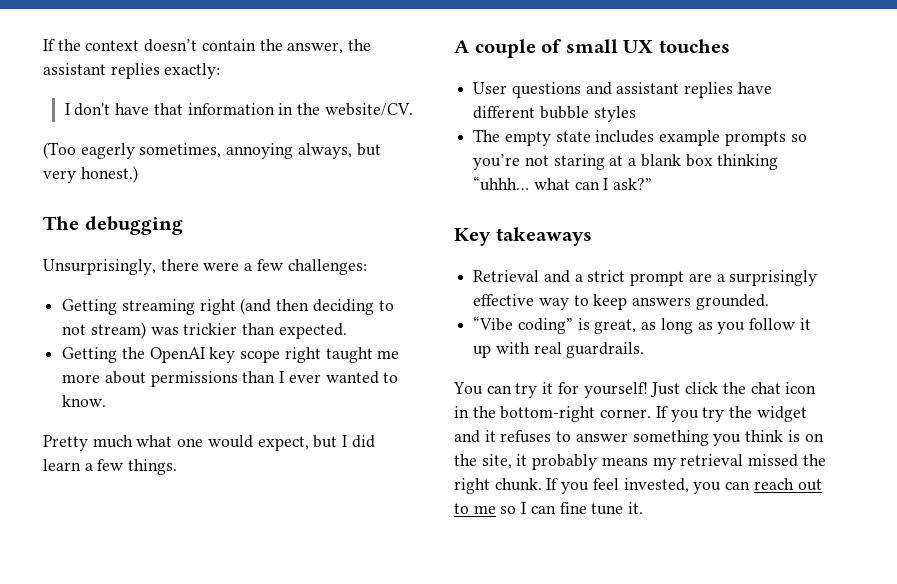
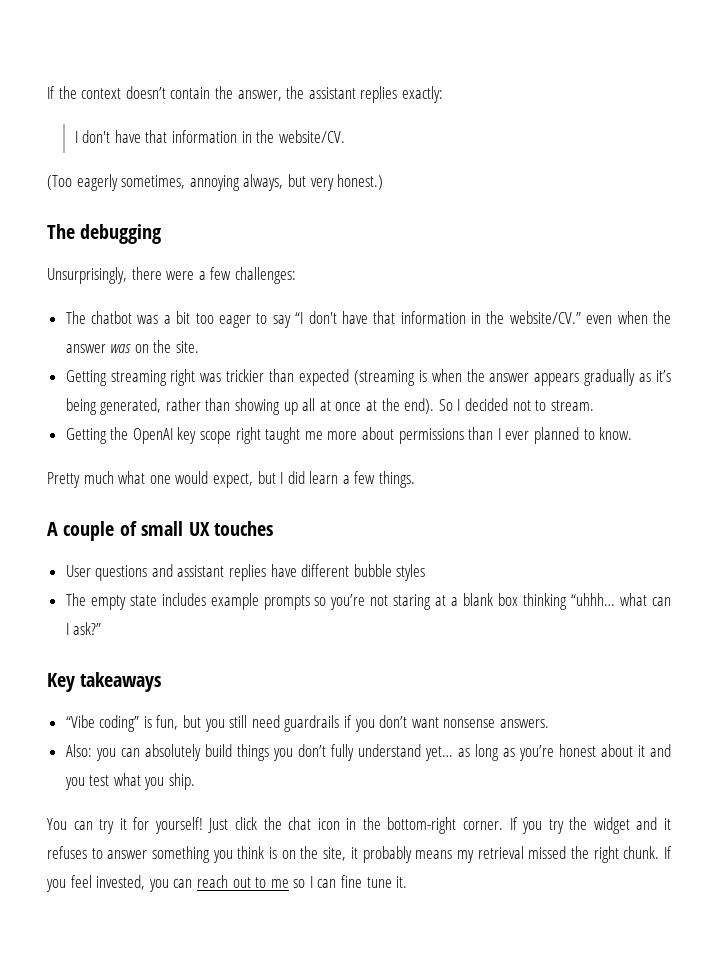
[62,298,394,315] [62,322,347,339] Getting streaming right (and then deciding to not stream) was trickier than expected. -> [65,311,671,328] [65,340,200,353] [65,369,671,386] [65,398,594,415] The chatbot was a bit too eager to say “I don't have that information in the website/CV.” even when the answer was on the site. // Getting streaming right was trickier than expected (streaming is when the answer appears gradually as it’s being generated, rather than showing up all at once at the end). So I decided not to stream.
[325,371,379,384] wanted -> [533,427,579,444] planned
[473,270,818,286] [473,294,769,310] [473,316,811,334] [473,342,645,358] Retrieval and a strict prompt are a surprisingly effective way to keep answers grounded. // “Vibe coding” is great, as long as you follow it up with real guardrails. -> [65,715,549,732] [65,744,671,761] [64,773,196,790] “Vibe coding” is fun, but you still need guardrails if you don’t want nonsense answers. // Also: you can absolutely build things you don’t fully understand yet… as long as you’re honest about it and you test what you ship.

